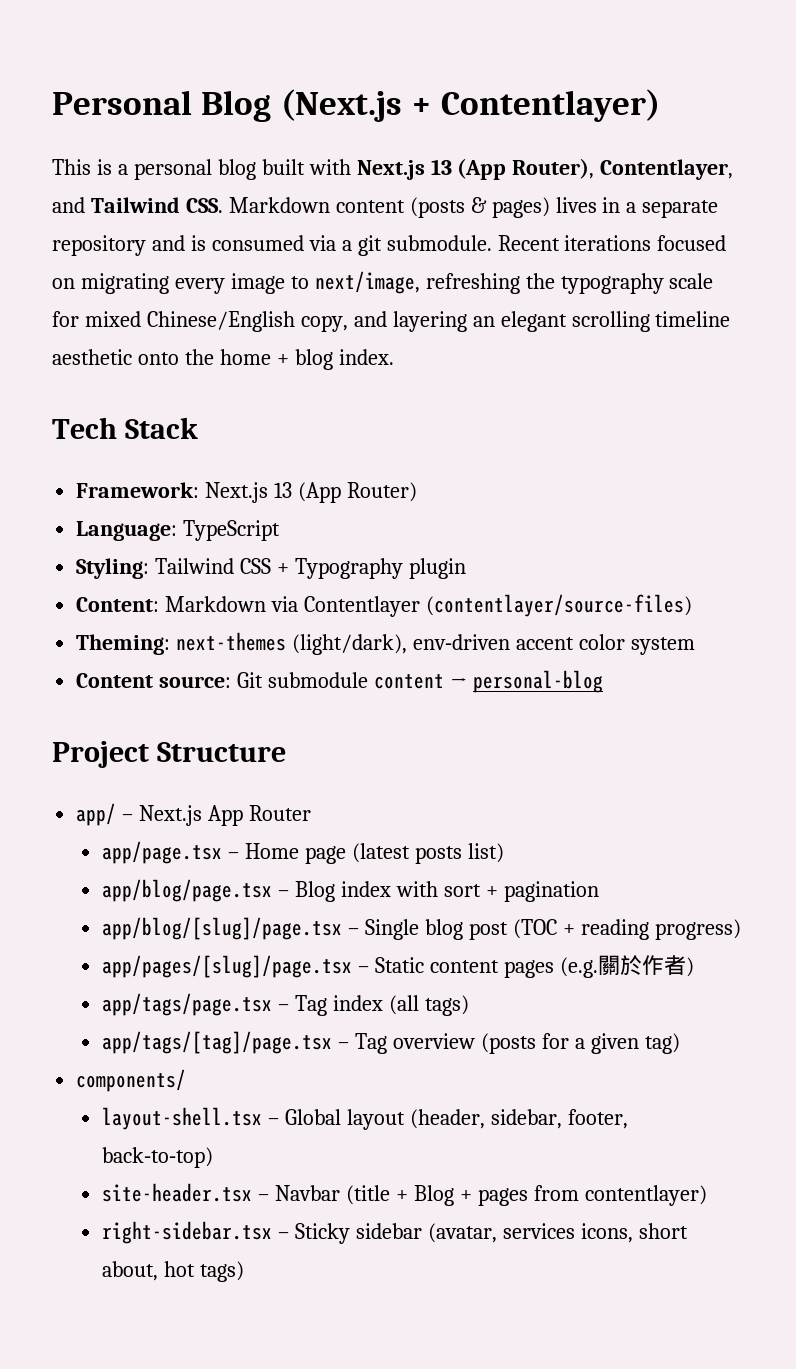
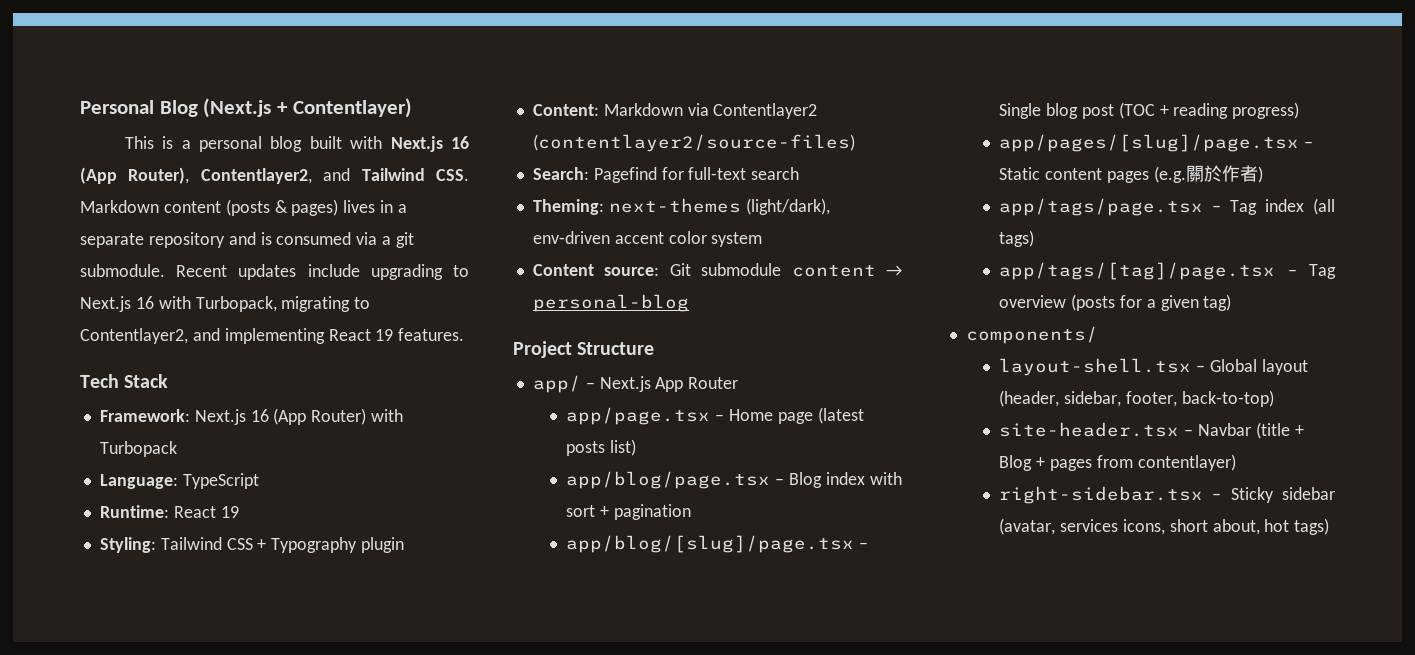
[430,159,452,175] 13 -> [450,136,469,149] 16
[600,159,734,180] Contentlayer, -> [200,168,312,184] Contentlayer2,
[564,235,727,251] [52,271,714,294] [52,311,731,332] [52,349,394,370] iterations focused on migrating every image to next/image, refreshing the typography scale for mixed Chinese/English copy, and layering an elegant scrolling timeline aesthetic onto the home + blog index. -> [238,264,469,280] [80,296,371,312] [80,328,465,344] updates include upgrading to Next.js 16 with Turbopack, migrating to Contentlayer2, and implementing React 19 features.
[274,482,293,498] 13 -> [250,409,269,422] 16
(417, 492) none -> [371,409,404,422] [99,441,177,457] with Turbopack
(281, 530) none -> [99,505,239,518] // Runtime: React 19
[304,594,692,617] Contentlayer (contentlayer/source-files) -> [713,103,818,119] [532,134,855,152] [532,167,800,183] Contentlayer2 (contentlayer2/source-files) // Search: Pagefind for full-text search

